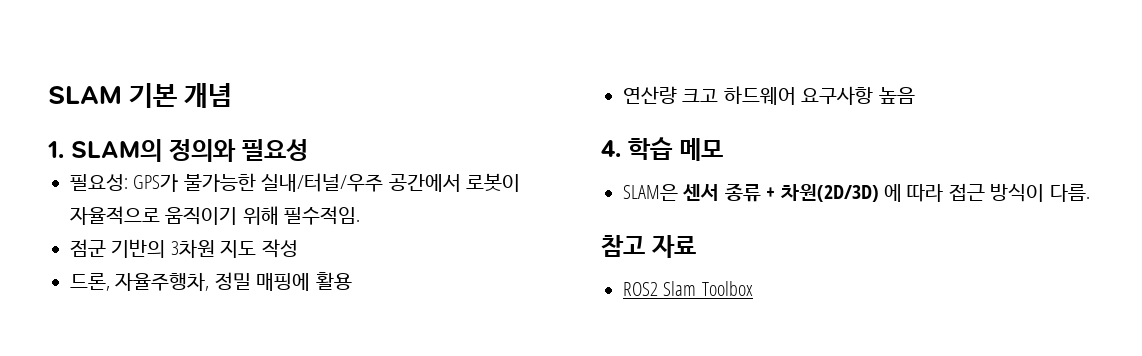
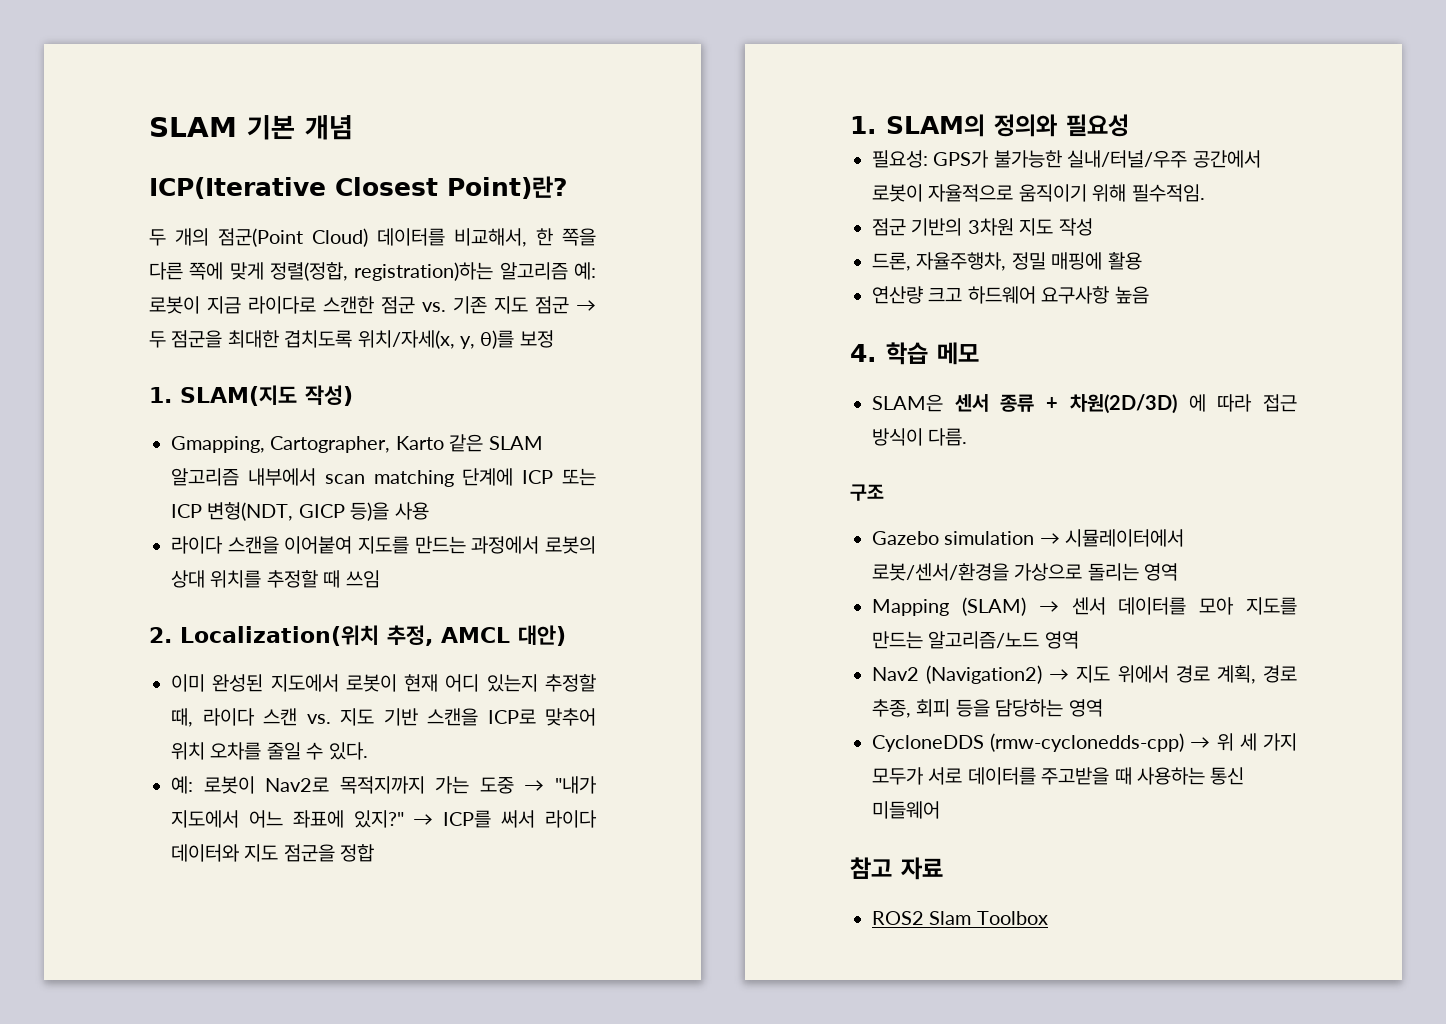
(233, 95) none -> [149,176,568,199] [149,228,596,247] [149,262,596,281] [149,296,596,314] [149,330,554,349] [149,385,353,406] [171,434,543,453] [171,468,596,487] [171,502,429,521] [171,536,596,554] [171,570,380,588] [149,625,566,646] [171,674,596,692] [171,708,596,727] [171,742,368,760] [171,776,596,794] [171,810,597,828] [171,844,375,862] // ICP(Iterative Closest Point)란? // 두 개의 점군(Point Cloud) 데이터를 비교해서, 한 쪽을 다른 쪽에 맞게 정렬(정합, registration)하는 알고리즘 예: 로봇이 지금 라이다로 스캔한 점군 vs. 기존 지도 점군 → 두 점군을 최대한 겹치도록 위치/자세(x, y, θ)를 보정 // 1. SLAM(지도 작성) // Gmapping, Cartographer, Karto 같은 SLAM 알고리즘 내부에서 scan matching 단계에 ICP 또는 ICP 변형(NDT, GICP 등)을 사용 // 라이다 스캔을 이어붙여 지도를 만드는 과정에서 로봇의 상대 위치를 추정할 때 쓰임 // 2. Localization(위치 추정, AMCL 대안) // 이미 완성된 지도에서 로봇이 현재 어디 있는지 추정할 때, 라이다 스캔 vs. 지도 기반 스캔을 ICP로 맞추어 위치 오차를 줄일 수 있다. // 예: 로봇이 Nav2로 목적지까지 가는 도중 → "내가 지도에서 어느 좌표에 있지?" → ICP를 써서 라이다 데이터와 지도 점군을 정합
(1090, 193) none -> [850,484,884,501] [872,529,1185,547] [872,563,1179,581] [872,597,1297,616] [872,631,1079,649] [872,665,1297,684] [872,699,1103,718] [872,733,1297,752] [872,767,1245,785] [872,801,940,819] // 구조 // Gazebo simulation → 시뮬레이터에서 로봇/센서/환경을 가상으로 돌리는 영역 // Mapping (SLAM) → 센서 데이터를 모아 지도를 만드는 알고리즘/노드 영역 // Nav2 (Navigation2) → 지도 위에서 경로 계획, 경로 추종, 회피 등을 담당하는 영역 // CycloneDDS (rmw-cyclonedds-cpp) → 위 세 가지 모두가 서로 데이터를 주고받을 때 사용하는 통신 미들웨어

